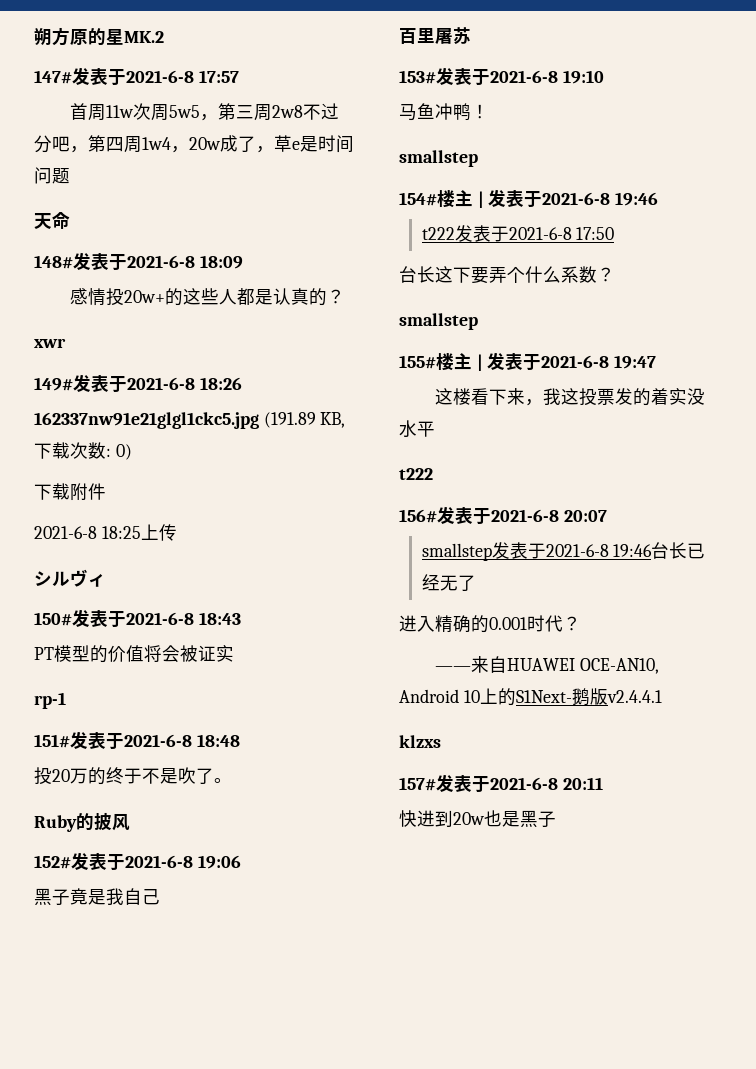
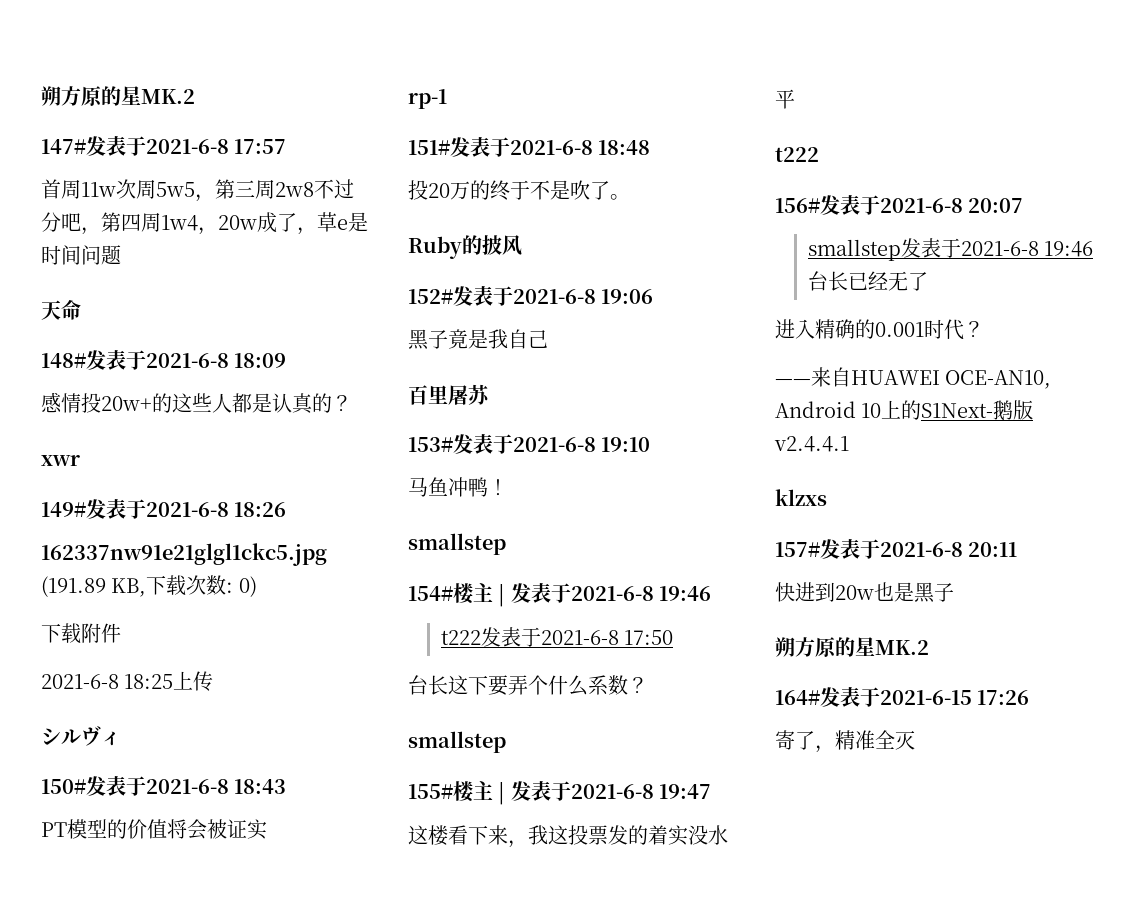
(556, 819) none -> [775,637,929,657] [775,687,1030,707] [775,730,915,753] // 朔方原的星MK.2 // 164#发表于2021-6-15 17:26 // 寄了，精准全灭

